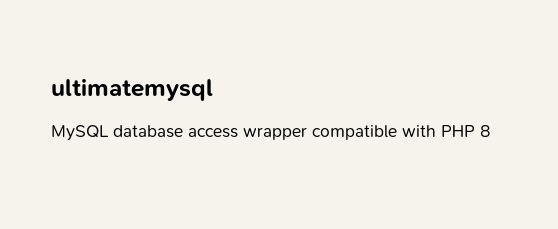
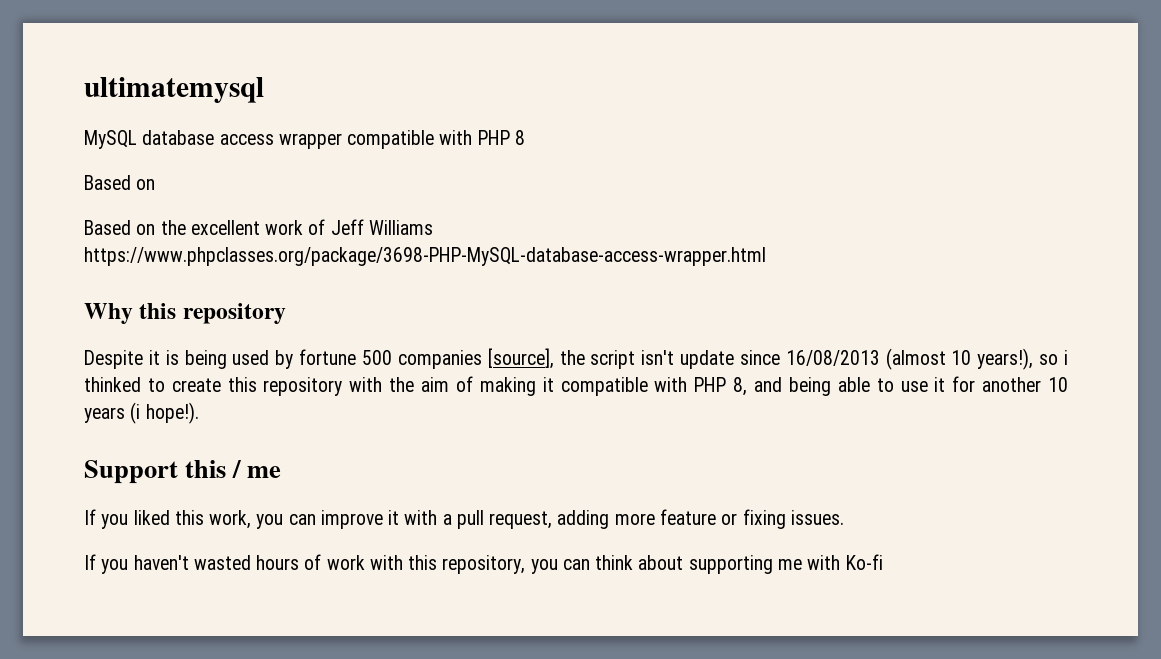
(491, 131) none -> [84,175,156,190] [84,219,433,235] [84,247,766,266] [84,303,286,324] [84,348,1069,370] [84,376,1068,396] [84,402,199,424] [84,460,282,484] [84,509,844,529] [84,554,883,574] // Based on // Based on the excellent work of Jeff Williams https://www.phpclasses.org/package/3698-PHP-MySQL-database-access-wrapper.html // Why this repository // Despite it is being used by fortune 500 companies [source], the script isn't update since 16/08/2013 (almost 10 years!), so i thinked to create this repository with the aim of making it compatible with PHP 8, and being able to use it for another 10 years (i hope!). // Support this / me // If you liked this work, you can improve it with a pull request, adding more feature or fixing issues. // If you haven't wasted hours of work with this repository, you can think about supporting me with Ko-fi

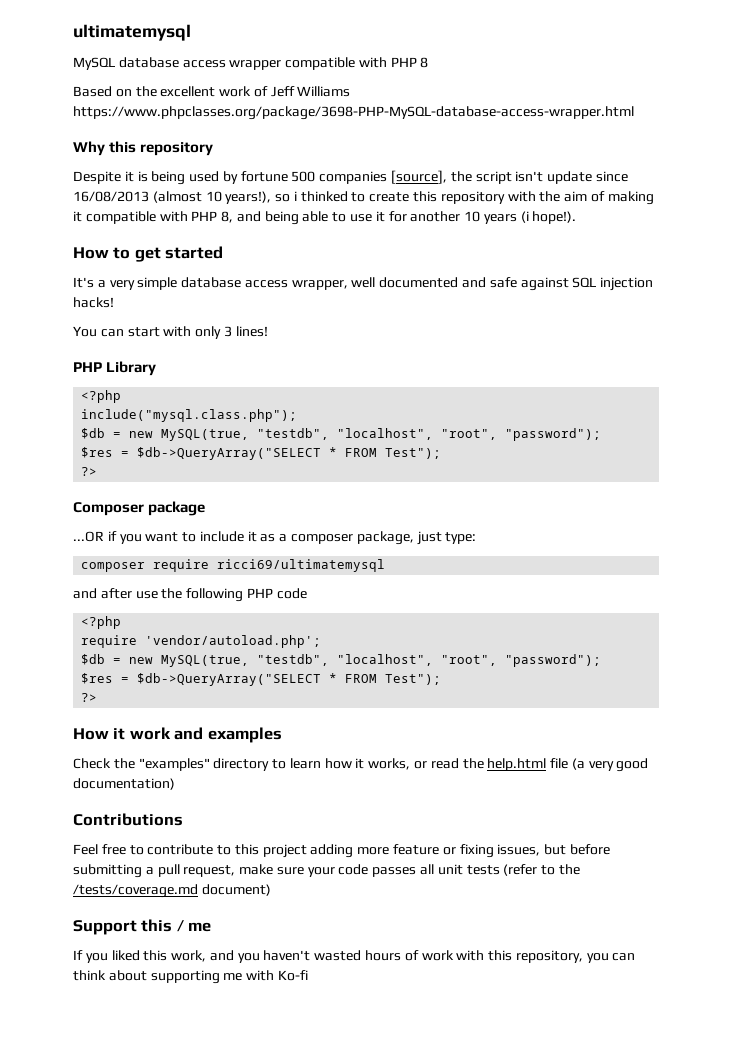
[84,220,156,235] // Based on -> (132, 93) none
(199, 413) none -> [73,246,224,262] [73,277,654,291] [73,297,114,308] [73,326,268,339] [73,361,157,376] [81,390,122,403] [81,409,298,422] [81,428,602,441] [81,447,442,460] [81,467,98,476] [73,501,206,516] [73,531,477,545] [81,559,386,572] [73,588,307,602] [81,616,122,629] [81,635,322,648] [81,654,602,667] [81,673,442,686] [81,693,98,702] [73,727,282,743] [73,758,649,772] [73,778,175,790] [73,813,183,826] [73,844,610,858] [73,864,580,878] [73,884,271,898] // How to get started // It's a very simple database access wrapper, well documented and safe against SQL injection hacks! // You can start with only 3 lines! // PHP Library // <?php // include("mysql.class.php"); // $db = new MySQL(true, "testdb", "localhost", "root", "password"); // $res = $db->QueryArray("SELECT * FROM Test"); // ?> // Composer package // ...OR if you want to include it as a composer package, just type: // composer require ricci69/ultimatemysql // and after use the following PHP code // <?php // require 'vendor/autoload.php'; // $db = new MySQL(true, "testdb", "localhost", "root", "password"); // $res = $db->QueryArray("SELECT * FROM Test"); // ?> // How it work and examples // Check the "examples" directory to learn how it works, or read the help.html file (a very good documentation) // Contributions // Feel free to contribute to this project adding more feature or fixing issues, but before submitting a pull request, make sure your code passes all unit tests (refer to the /tests/coverage.md document)
[256,509,844,529] [84,554,96,570] you can improve it with a pull request, adding more feature or fixing issues. // If -> [209,950,234,961] and

